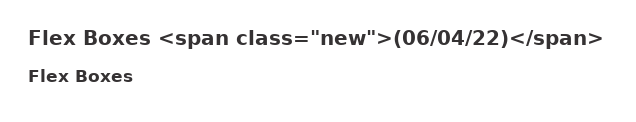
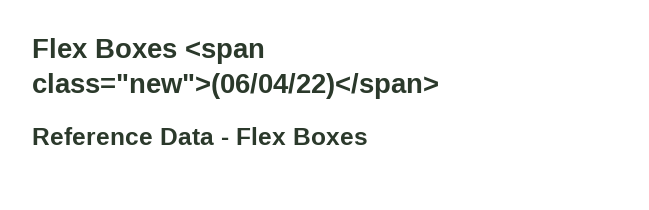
(604, 39) none -> [32,127,229,145] Reference Data -

